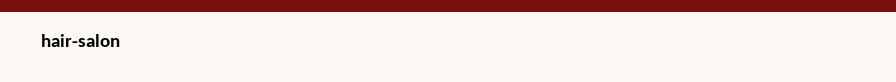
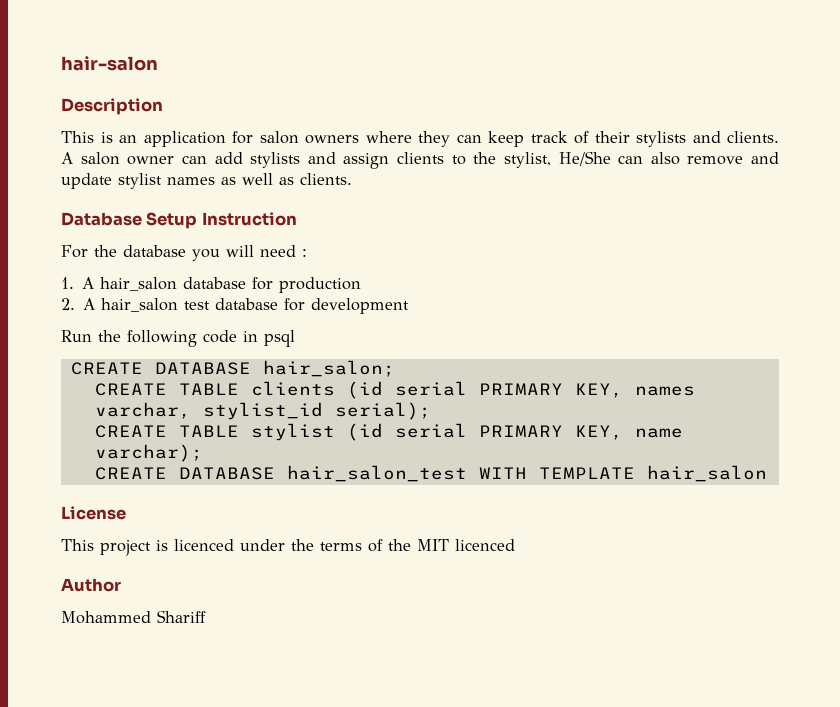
(120, 40) none -> [61,98,163,115] [61,131,779,147] [61,151,779,169] [61,173,352,189] [61,212,297,229] [61,245,307,261] [61,277,362,293] [61,298,410,314] [61,330,295,347] [70,360,395,377] [94,381,695,399] [94,402,431,420] [94,423,683,441] [94,444,203,462] [94,465,767,482] [61,506,126,520] [61,539,515,556] [61,578,121,592] [61,610,206,624] // Description // This is an application for salon owners where they can keep track of their stylists and clients. A salon owner can add stylists and assign clients to the stylist, He/She can also remove and update stylist names as well as clients. // Database Setup Instruction // For the database you will need : // 1. A hair_salon database for production // 2. A hair_salon test database for development // Run the following code in psql // CREATE DATABASE hair_salon; // CREATE TABLE clients (id serial PRIMARY KEY, names varchar, stylist_id serial); // CREATE TABLE stylist (id serial PRIMARY KEY, name varchar); // CREATE DATABASE hair_salon_test WITH TEMPLATE hair_salon // License // This project is licenced under the terms of the MIT licenced // Author // Mohammed Shariff

